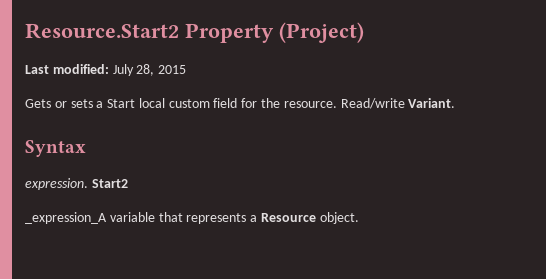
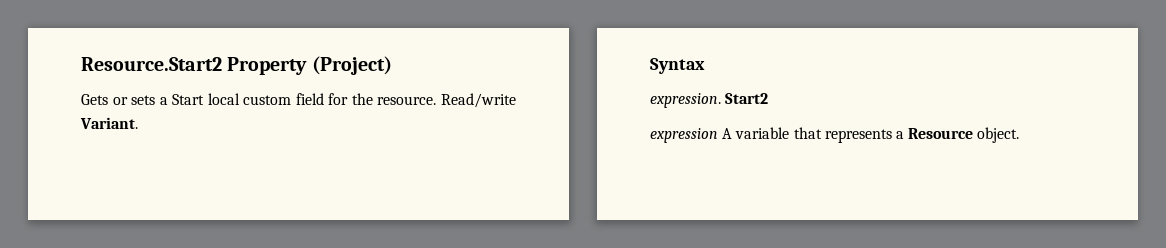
[25,64,187,76] // Last modified: July 28, 2015 -> (392, 65) none
[25,212,107,224] _expression_A -> [650,128,733,143] expression A

